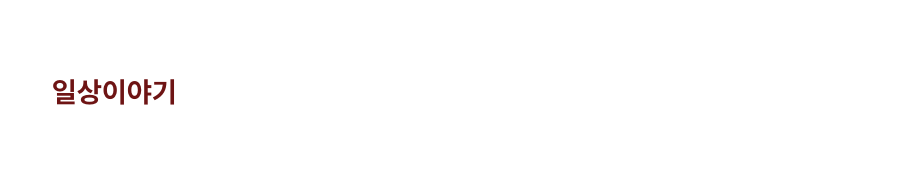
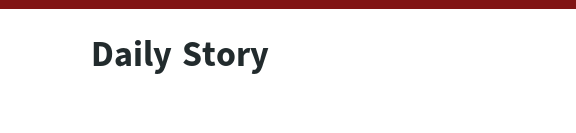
[52,79,177,105] 일상이야기 -> [91,40,269,74] Daily Story

